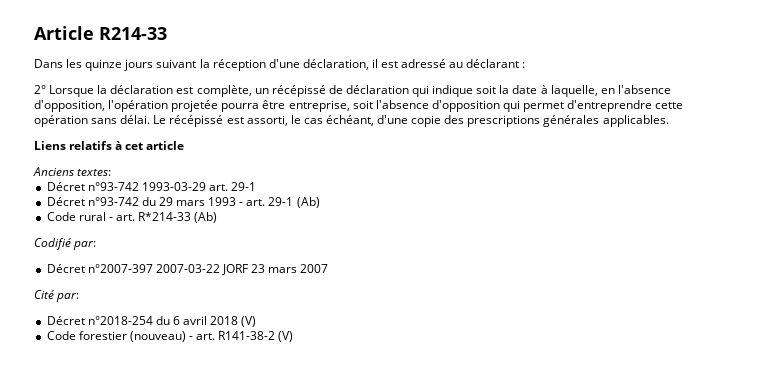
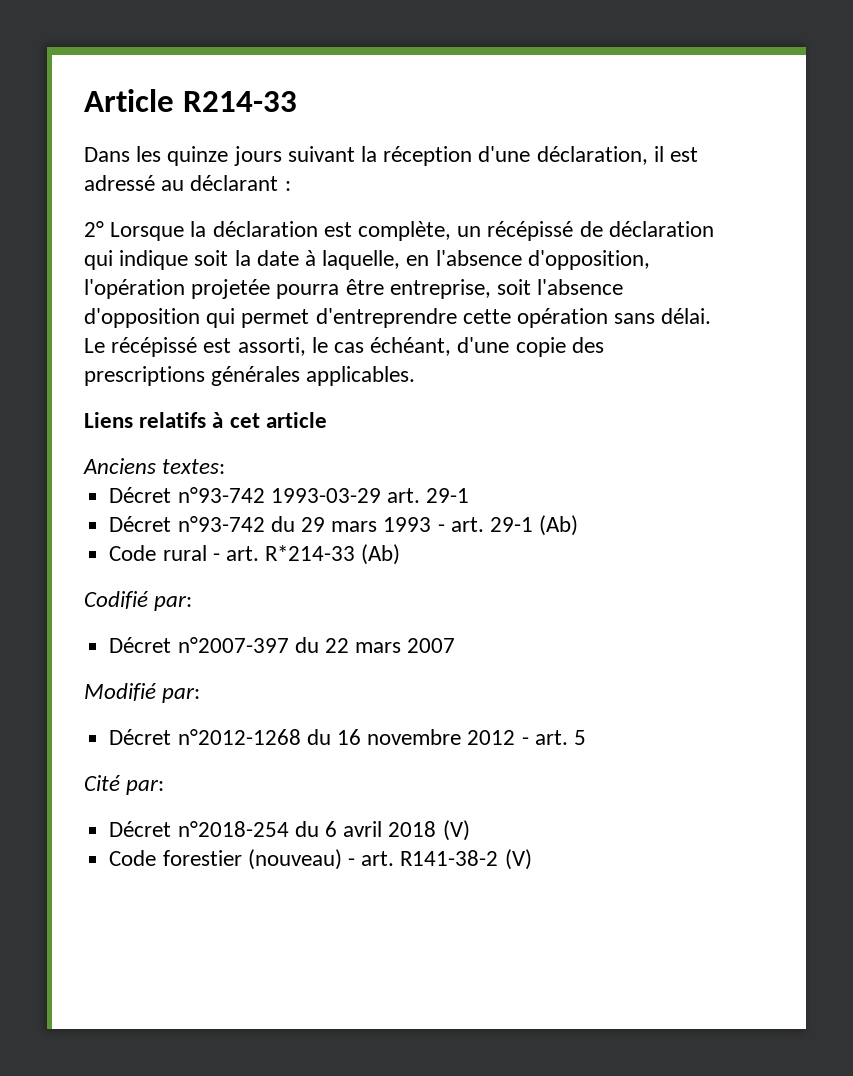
[155,264,266,275] 2007-03-22 JORF 23 -> [294,637,349,653] du 22
(329, 268) none -> [84,683,201,703] [109,729,586,745] // Modifié par: // Décret n°2012-1268 du 16 novembre 2012 - art. 5

